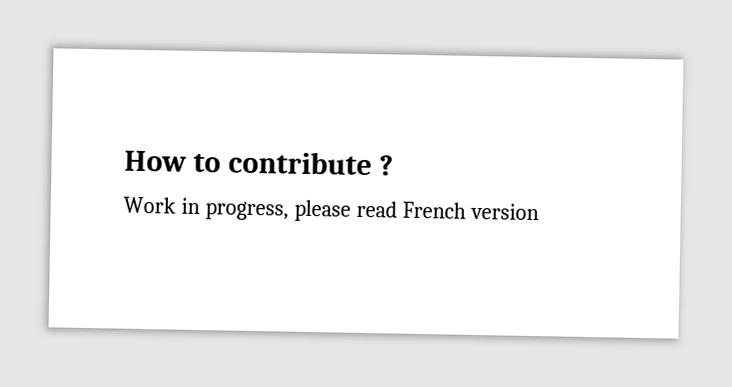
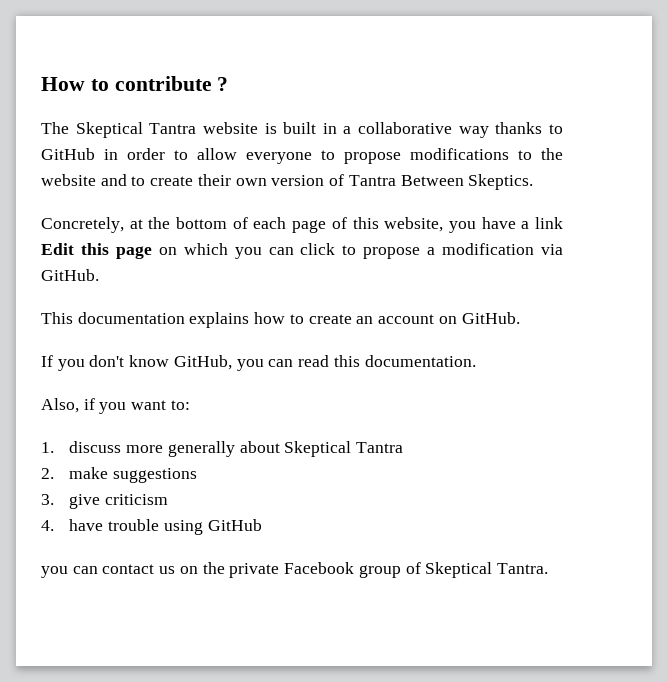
[123,196,539,222] Work in progress, please read French version -> [41,122,563,138] [41,148,563,164] [41,174,534,190] [41,217,563,233] [41,243,563,259] [41,269,99,281] [41,312,520,328] [41,355,476,371] [41,398,190,414] [41,441,404,457] [41,467,198,483] [41,494,169,509] [41,519,262,535] [41,562,548,578] The Skeptical Tantra website is built in a collaborative way thanks to GitHub in order to allow everyone to propose modifications to the website and to create their own version of Tantra Between Skeptics. // Concretely, at the bottom of each page of this website, you have a link Edit this page on which you can click to propose a modification via GitHub. // This documentation explains how to create an account on GitHub. // If you don't know GitHub, you can read this documentation. // Also, if you want to: // 1. discuss more generally about Skeptical Tantra // 2. make suggestions // 3. give criticism // 4. have trouble using GitHub // you can contact us on the private Facebook group of Skeptical Tantra.

